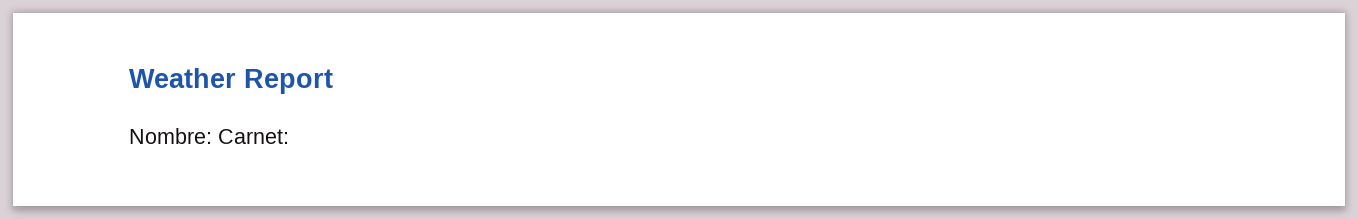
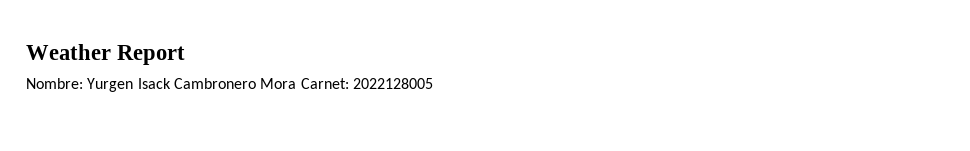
[218,129,289,144] Carnet: -> [87,78,433,92] Yurgen Isack Cambronero Mora Carnet: 2022128005

